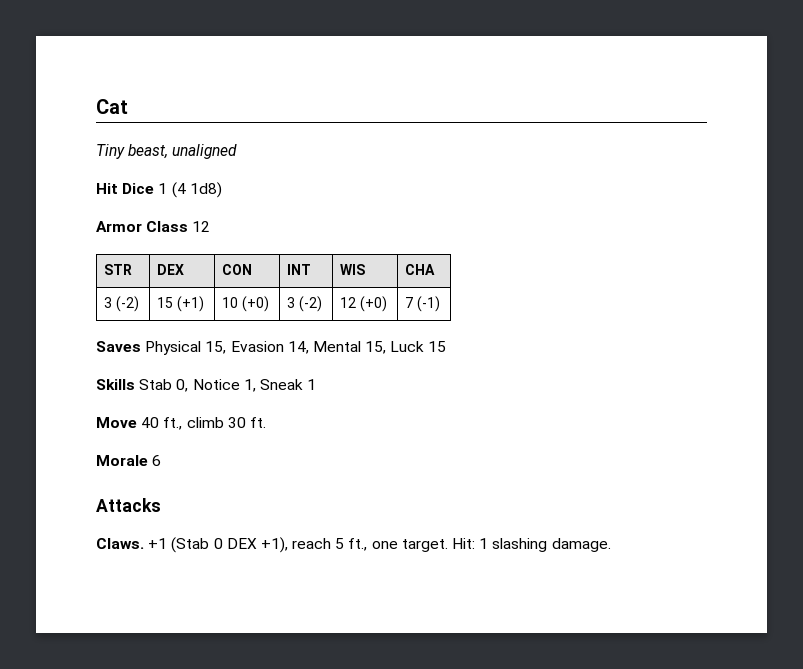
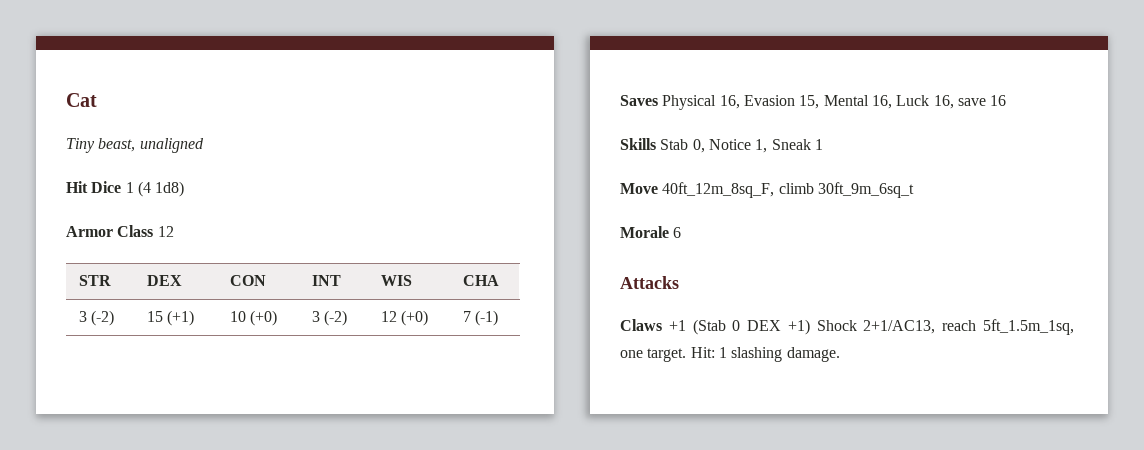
[205,341,447,354] 15, Evasion 14, Mental 15, Luck 15 -> [719,95,1007,109] 16, Evasion 15, Mental 16, Luck 16, save 16
[141,417,266,430] 40 ft., climb 30 ft. -> [662,182,914,198] 40ft_12m_8sq_F, climb 30ft_9m_6sq_t
[96,538,144,549] Claws. -> [620,319,662,331] Claws
[260,537,368,553] +1), reach 5 ft., -> [787,319,1074,335] +1) Shock 2+1/AC13, reach 5ft_1.5m_1sq,

